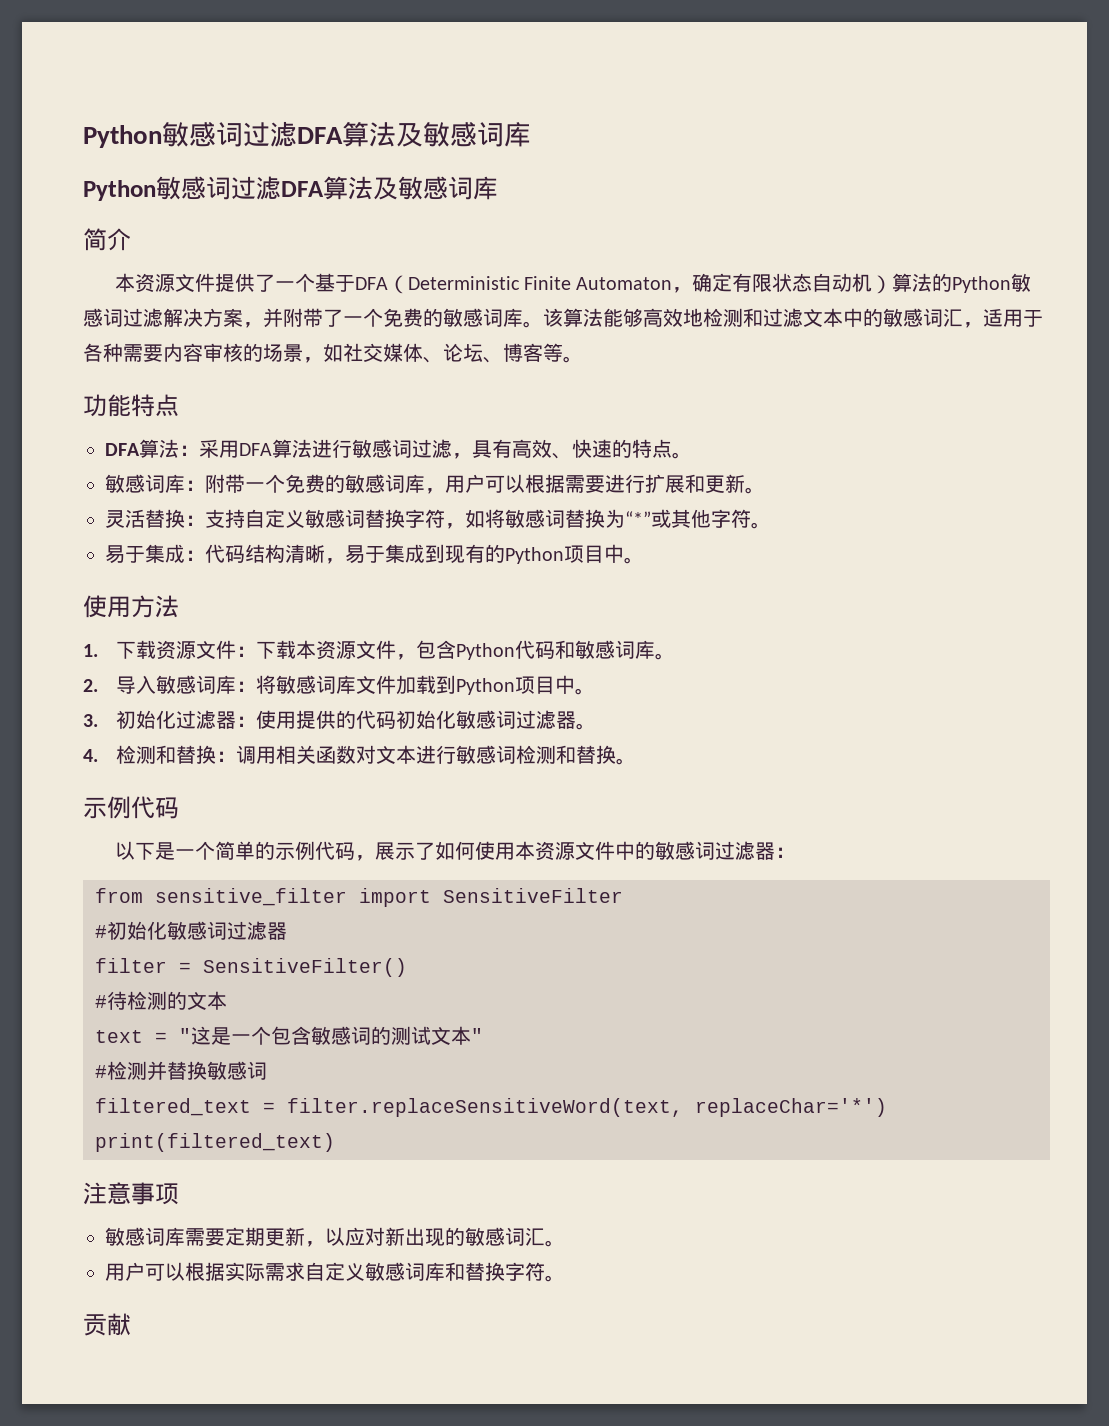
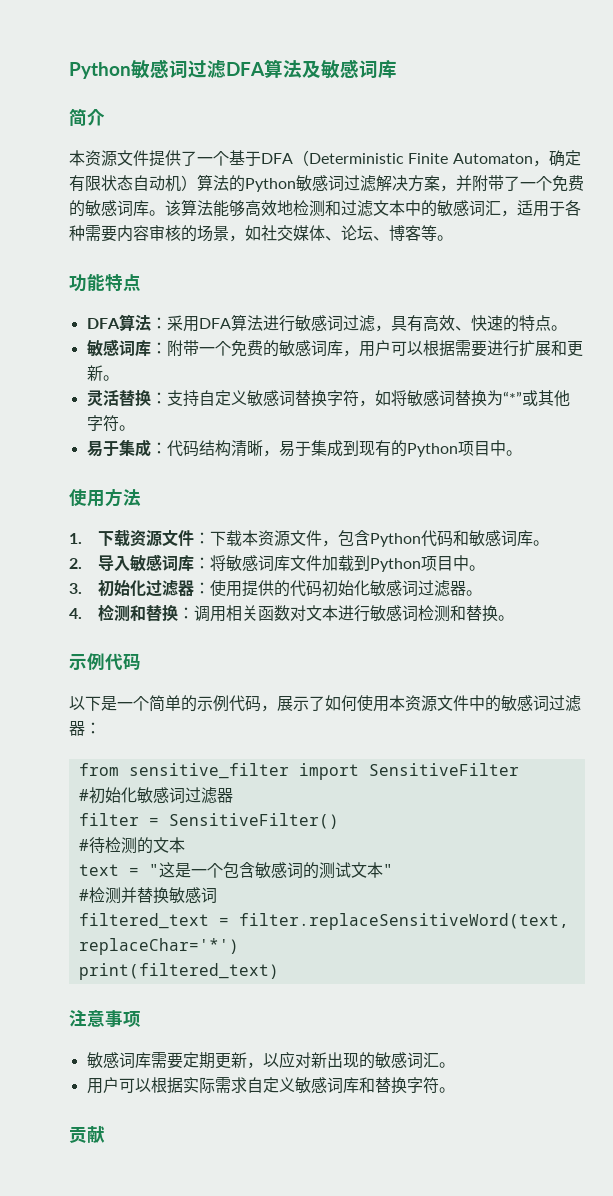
[83,121,531,148] [83,176,498,201] Python敏感词过滤DFA算法及敏感词库 // Python敏感词过滤DFA算法及敏感词库 -> [69,59,397,79] Python敏感词过滤DFA算法及敏感词库

